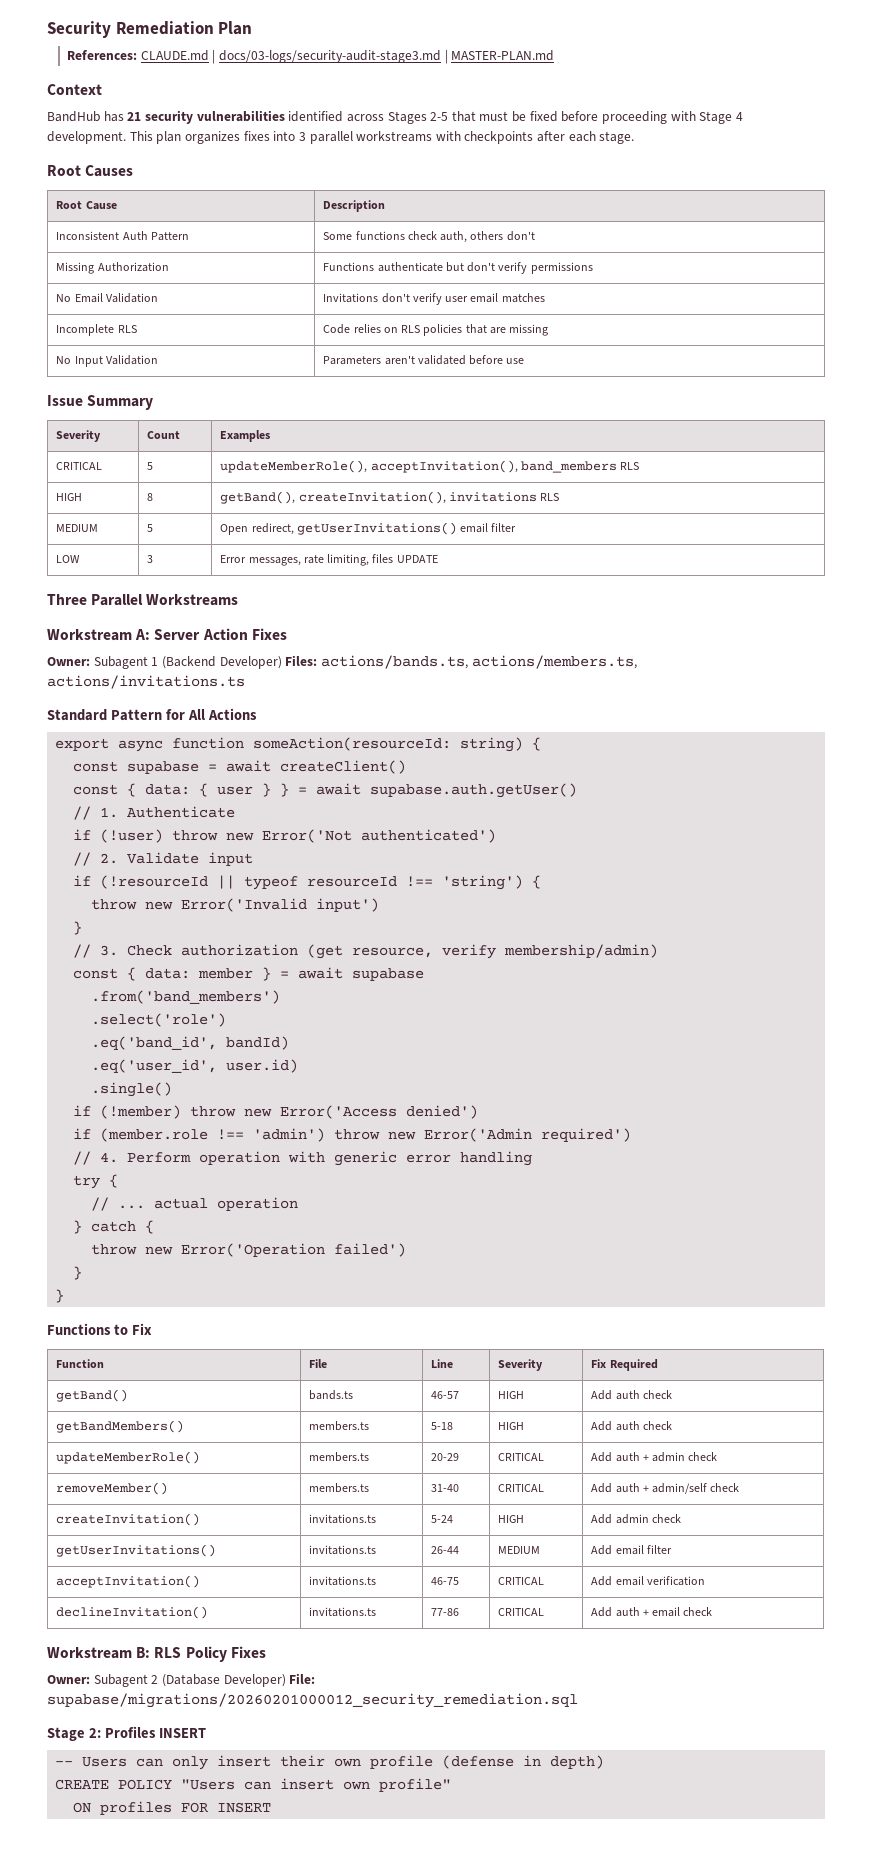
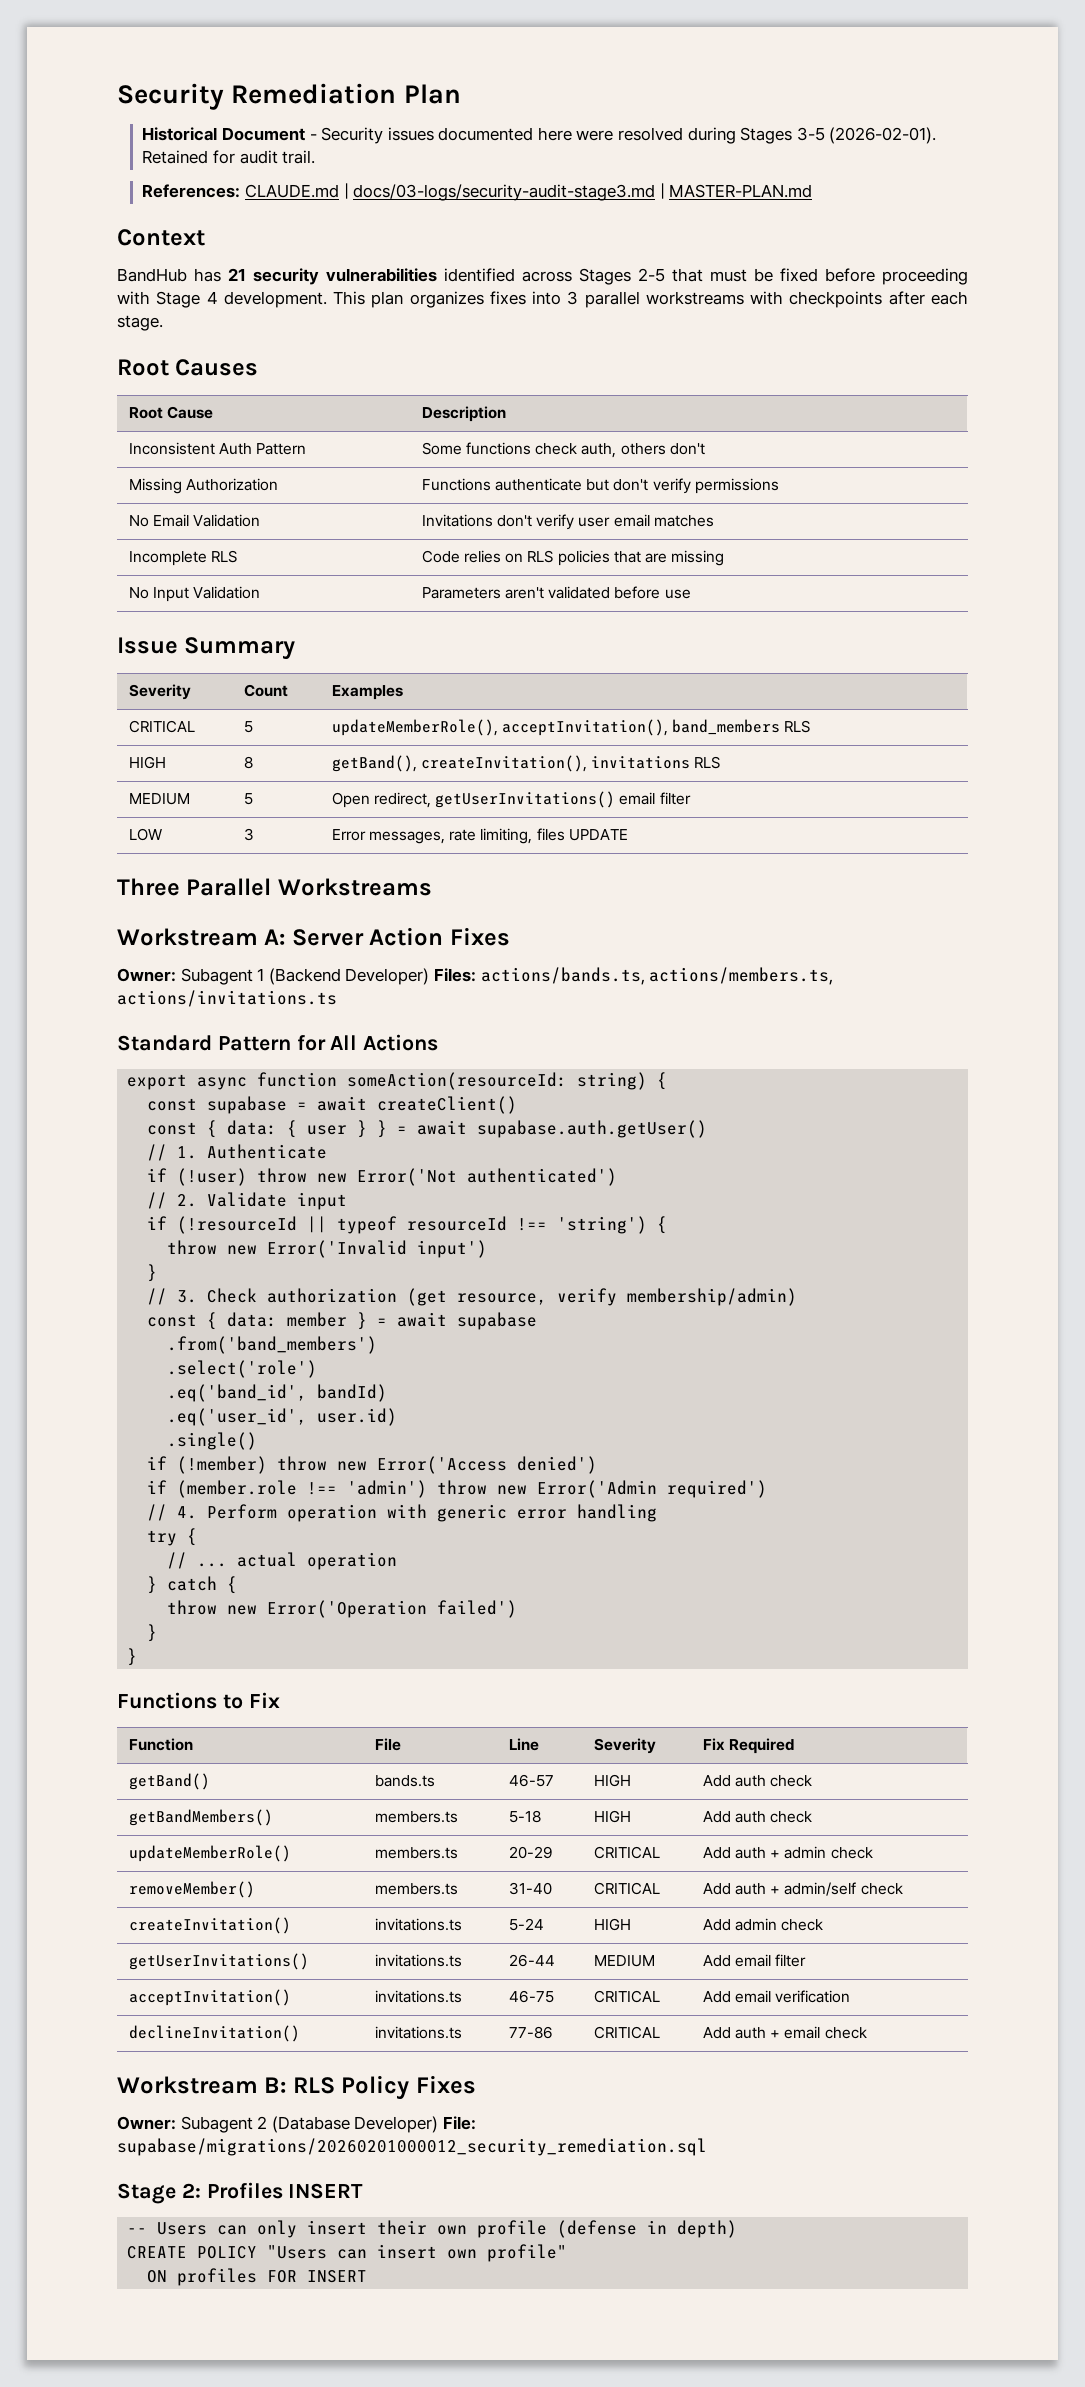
(253, 28) none -> [142,127,937,144] [142,150,316,164] // Historical Document - Security issues documented here were resolved during Stages 3-5 (2026-02-01). Retained for audit trail.

